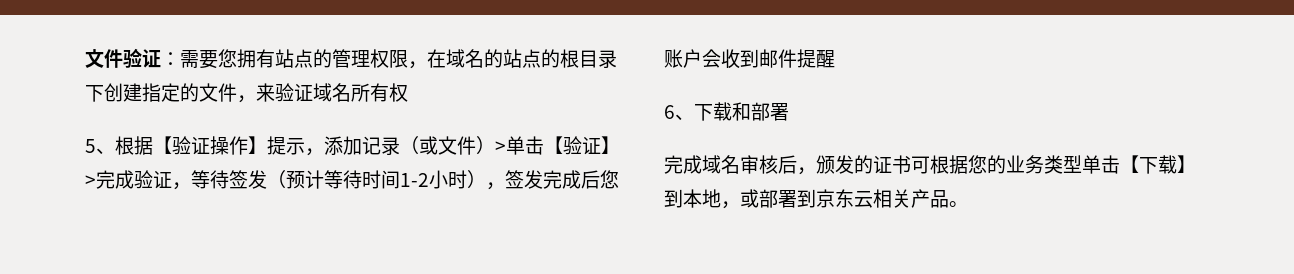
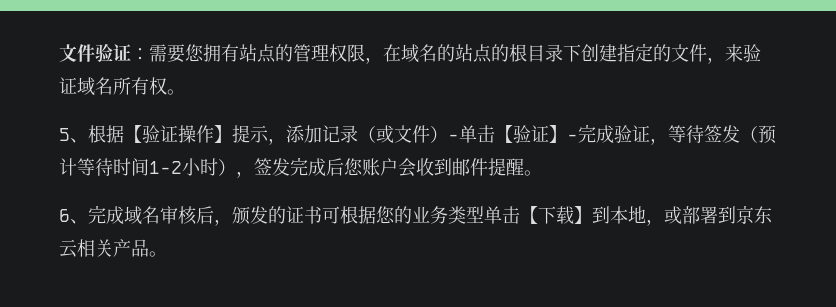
(408, 92) none -> [167,89,185,95] 。
[495,141,506,153] > -> [448,134,459,141] -
[85,175,96,187] > -> [567,134,578,141] -
(835, 59) none -> [524,170,542,176] 。
[694,102,789,121] 下载和部署 // -> (88, 221) none

